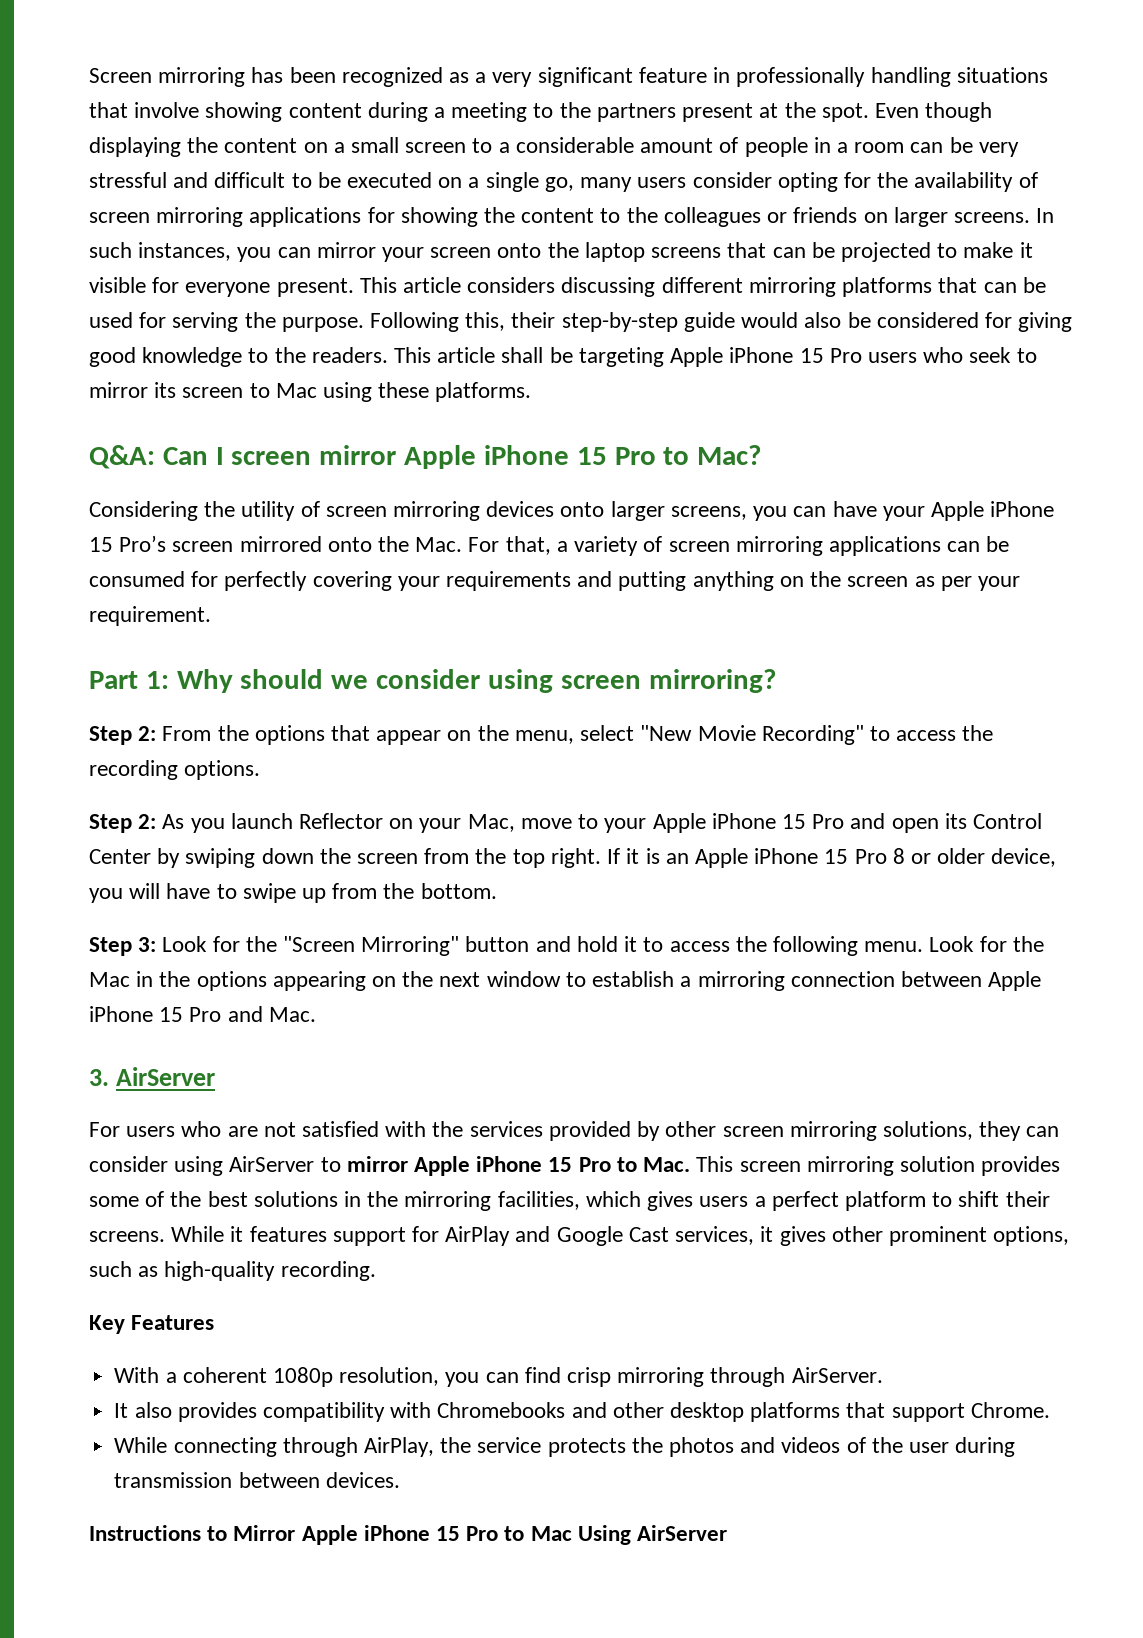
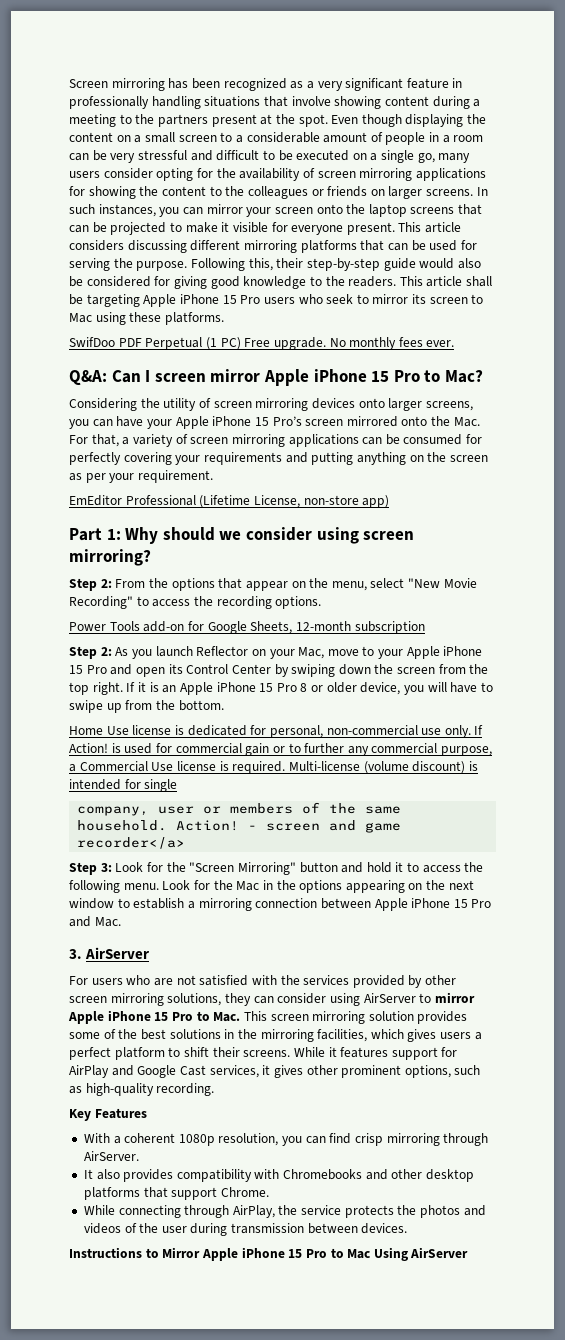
(532, 392) none -> [69,337,455,350] // SwifDoo PDF Perpetual (1 PC) Free upgrade. No monthly fees ever.
(211, 616) none -> [69,495,390,508] // EmEditor Professional (Lifetime License, non-store app)
(261, 770) none -> [69,621,425,634] // Power Tools add-on for Google Sheets, 12-month subscription
(497, 891) none -> [69,725,484,738] [69,743,493,756] [69,761,478,774] [69,779,178,792] [77,802,402,816] [77,820,402,833] [77,837,186,849] // Home Use license is dedicated for personal, non-commercial use only. If Action! is used for commercial gain or to further any commercial purpose, a Commercial Use license is required. Multi-license (volume discount) is intended for single // company, user or members of the same household. Action! - screen and game recorder</a>

